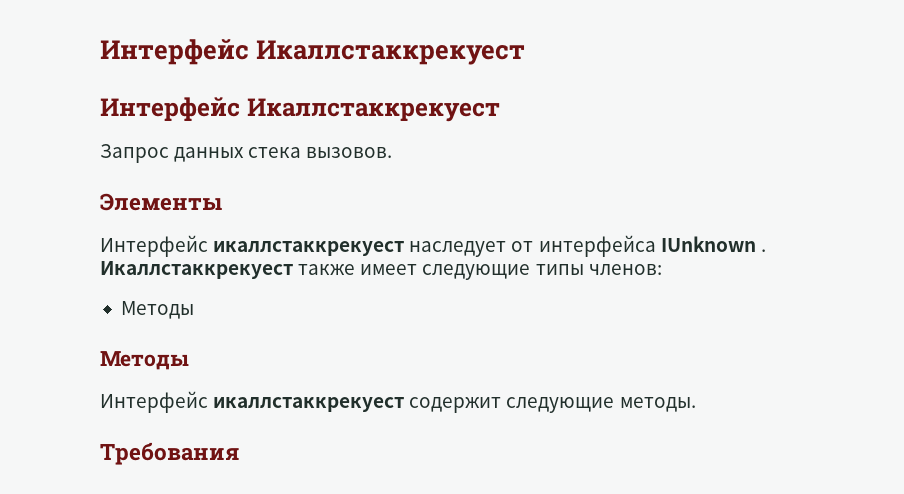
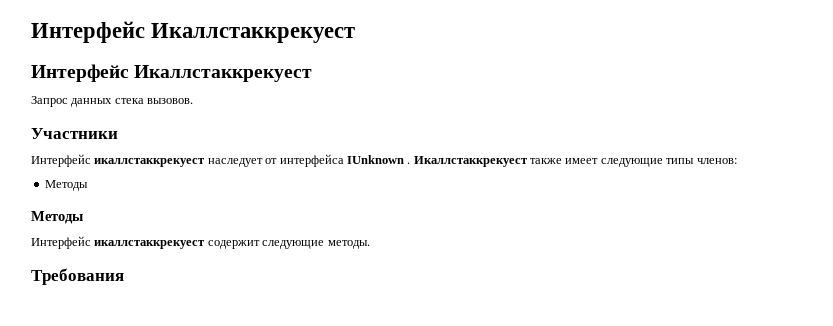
[100,193,222,211] Элементы -> [31,128,118,139] Участники

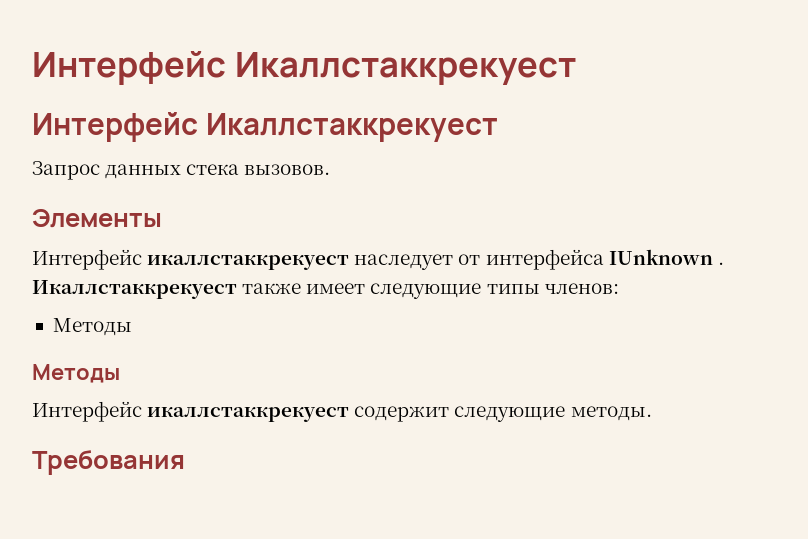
[31,128,118,139] Участники -> [32,209,162,228] Элементы

